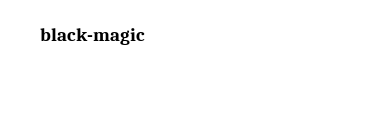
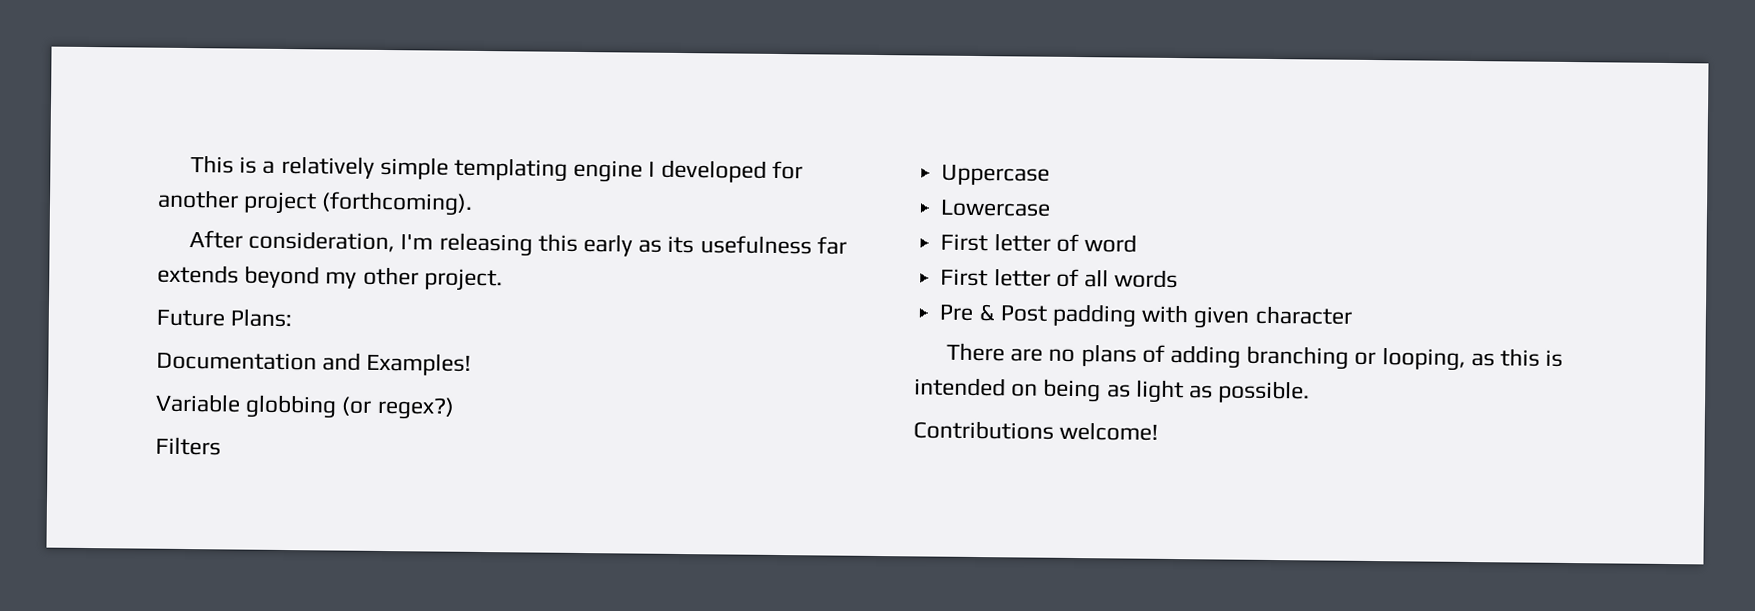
[40,28,145,45] black-magic -> [189,155,803,183] [157,189,474,216] [188,230,847,257] [157,264,503,292] [156,308,293,328] [156,351,472,376] [155,393,455,420] [155,436,221,456] [941,164,1051,186] [940,199,1052,217] [940,233,1137,253] [940,268,1179,289] [939,303,1353,329] [945,342,1564,371] [914,377,1311,404] [913,420,1159,441] This is a relatively simple templating engine I developed for another project (forthcoming). // After consideration, I'm releasing this early as its usefulness far extends beyond my other project. // Future Plans: // Documentation and Examples! // Variable globbing (or regex?) // Filters // Uppercase // Lowercase // First letter of word // First letter of all words // Pre & Post padding with given character // There are no plans of adding branching or looping, as this is intended on being as light as possible. // Contributions welcome!

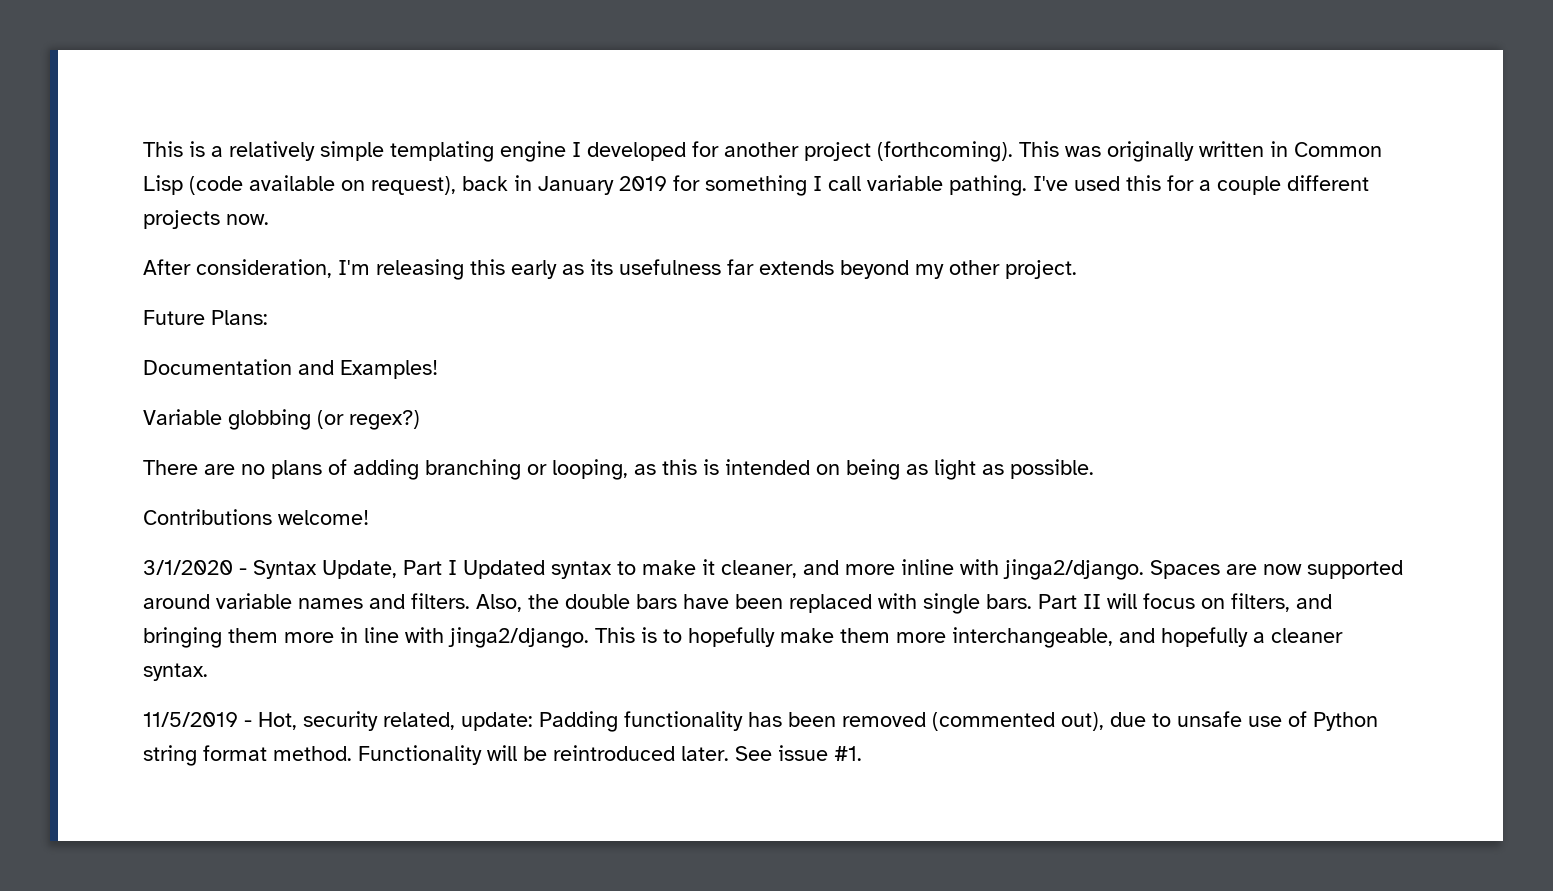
(474, 203) none -> [1019,141,1382,162] [143,175,1369,196] [143,210,269,229] This was originally written in Common Lisp (code available on request), back in January 2019 for something I call variable pathing. I've used this for a couple different projects now.
[155,436,221,456] [941,164,1051,186] [940,199,1052,217] [940,233,1137,253] [940,268,1179,289] [939,303,1353,329] // Filters // Uppercase // Lowercase // First letter of word // First letter of all words // Pre & Post padding with given character -> (420, 420) none
(1159, 431) none -> [143,559,1403,580] [143,593,1332,614] [143,627,1343,648] [143,663,208,681] [143,711,1378,732] [143,745,862,766] // 3/1/2020 - Syntax Update, Part I Updated syntax to make it cleaner, and more inline with jinga2/django. Spaces are now supported around variable names and filters. Also, the double bars have been replaced with single bars. Part II will focus on filters, and bringing them more in line with jinga2/django. This is to hopefully make them more interchangeable, and hopefully a cleaner syntax. // 11/5/2019 - Hot, security related, update: Padding functionality has been removed (commented out), due to unsafe use of Python string format method. Functionality will be reintroduced later. See issue #1.

